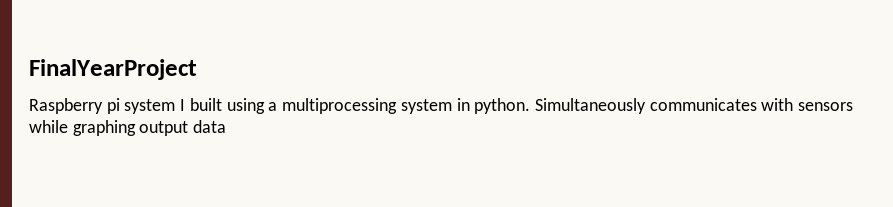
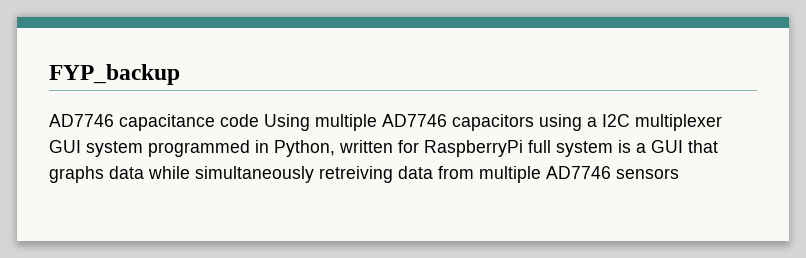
[29,59,197,80] [29,98,854,114] [29,120,227,136] FinalYearProject // Raspberry pi system I built using a multiprocessing system in python. Simultaneously communicates with sensors while graphing output data -> [49,64,180,85] [49,114,722,131] [49,140,718,157] [49,166,679,183] FYP_backup // AD7746 capacitance code Using multiple AD7746 capacitors using a I2C multiplexer GUI system programmed in Python, written for RaspberryPi full system is a GUI that graphs data while simultaneously retreiving data from multiple AD7746 sensors

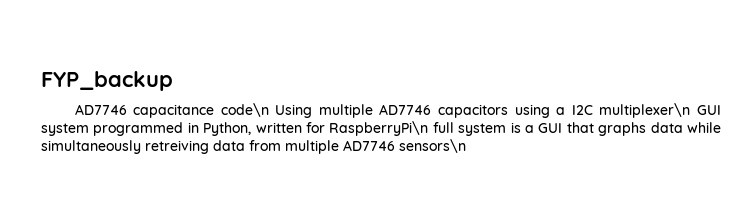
[220,114,259,127] code -> [220,103,269,117] code\n
[635,114,722,131] multiplexer -> [599,103,691,118] multiplexer\n
[424,140,523,157] RaspberryPi -> [329,121,429,136] RaspberryPi\n
[616,168,679,179] sensors -> [399,139,466,153] sensors\n

